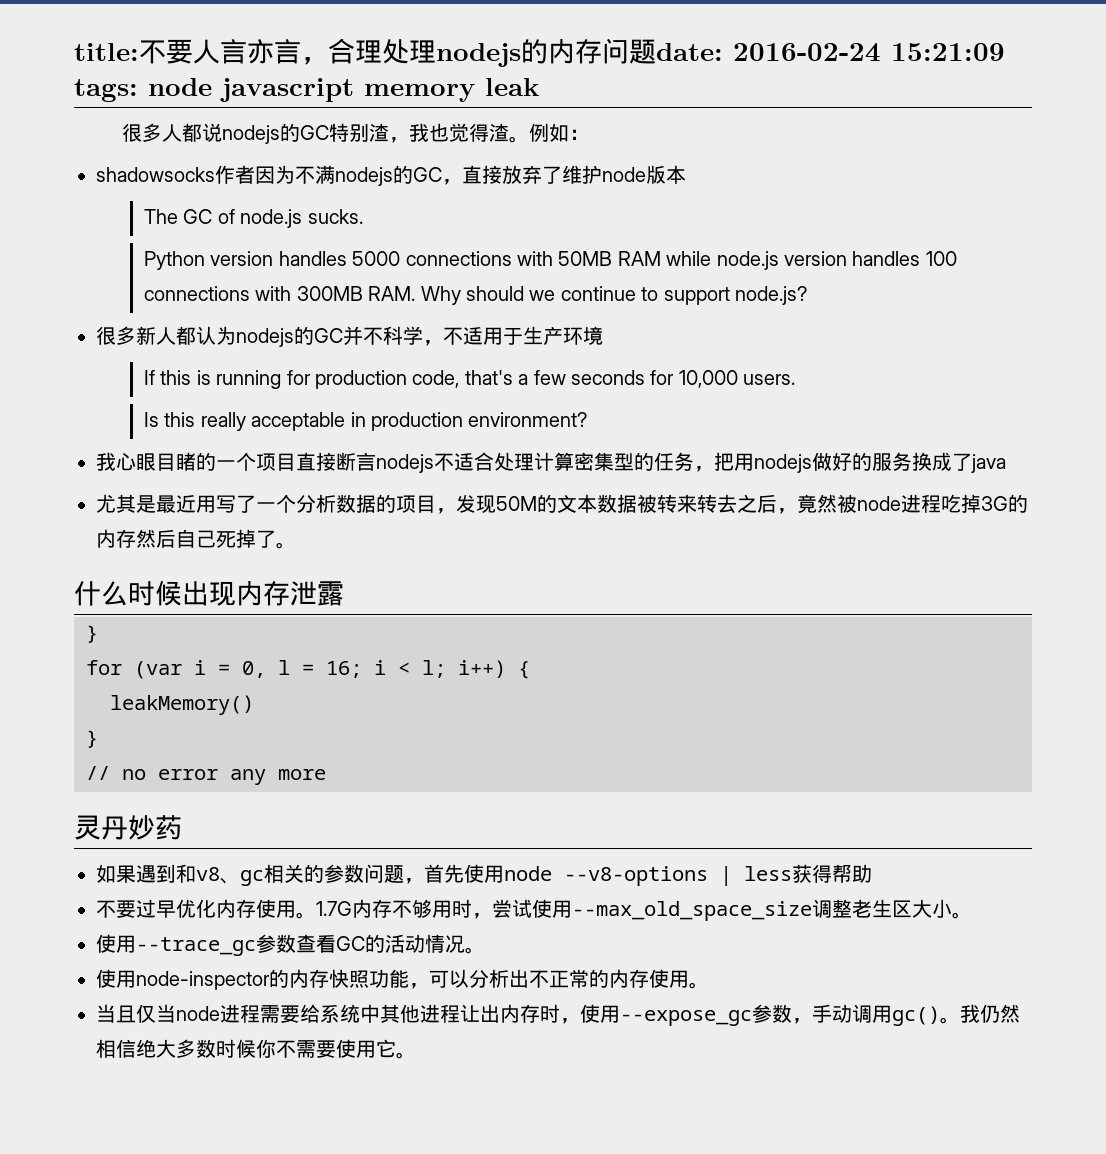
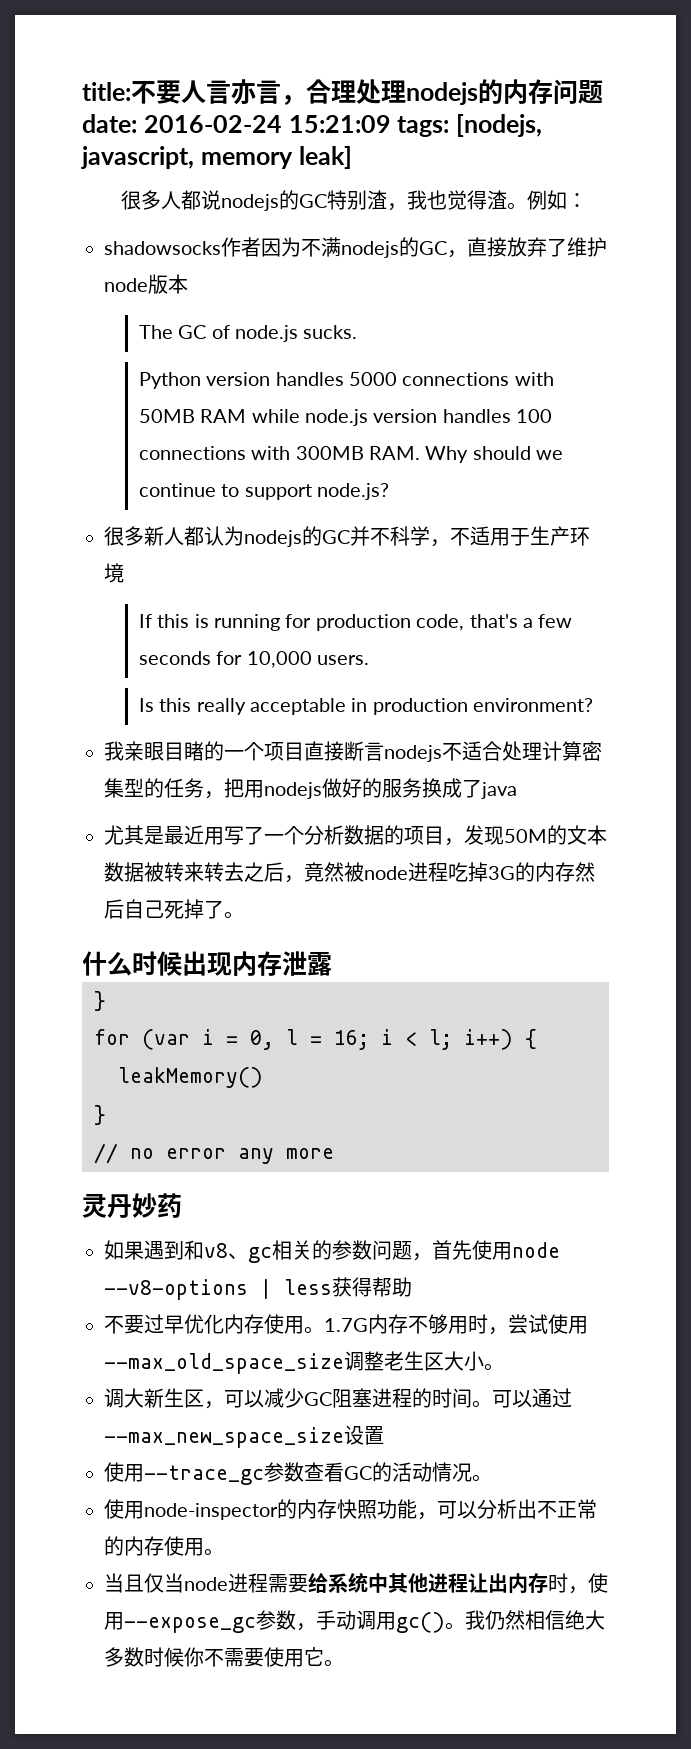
[148,78,539,102] node javascript memory leak -> [456,114,542,137] [81,146,352,169] [nodejs, javascript, memory leak]
[116,453,136,471] 心 -> [124,741,144,761] 亲
(972, 915) none -> [104,1388,572,1409] [104,1425,384,1448] // 调大新生区，可以减少GC阻塞进程的时间。可以通过--max_new_space_size设置

